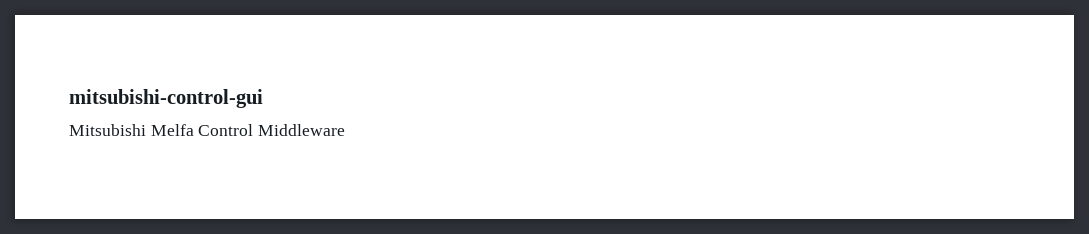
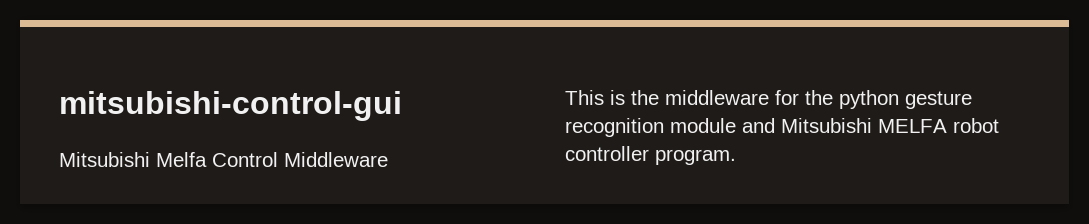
(346, 130) none -> [565,90,972,109] [565,118,999,137] [565,146,736,165] // This is the middleware for the python gesture recognition module and Mitsubishi MELFA robot controller program.

